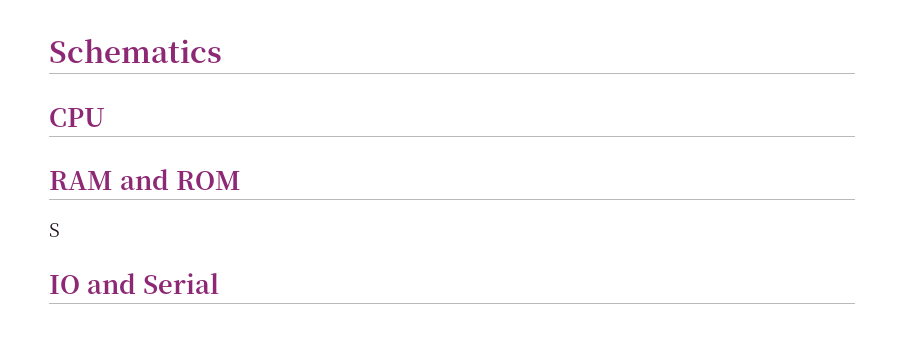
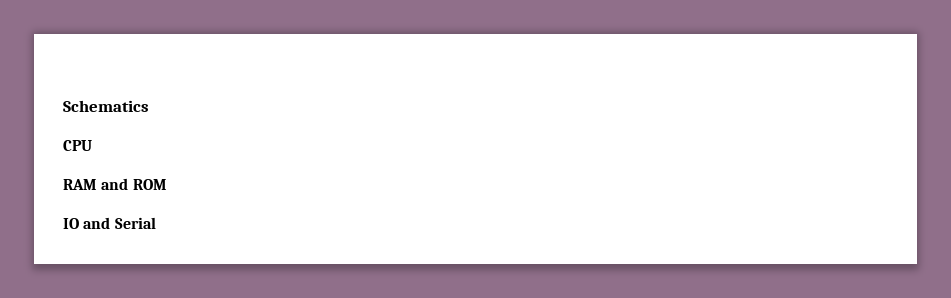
[49,223,60,237] // S -> (167, 184) none

